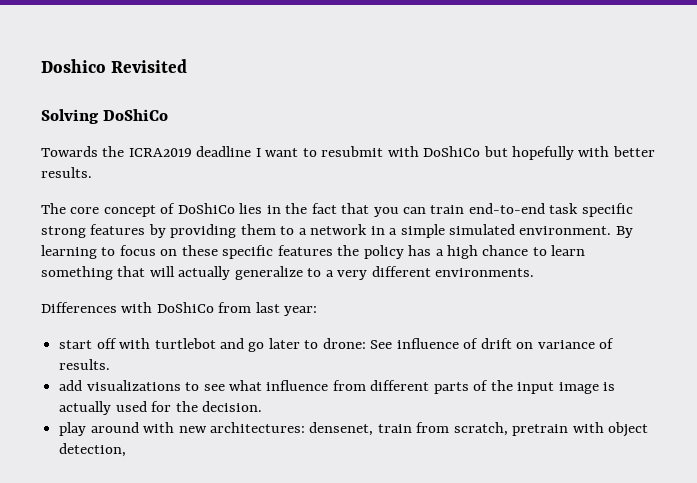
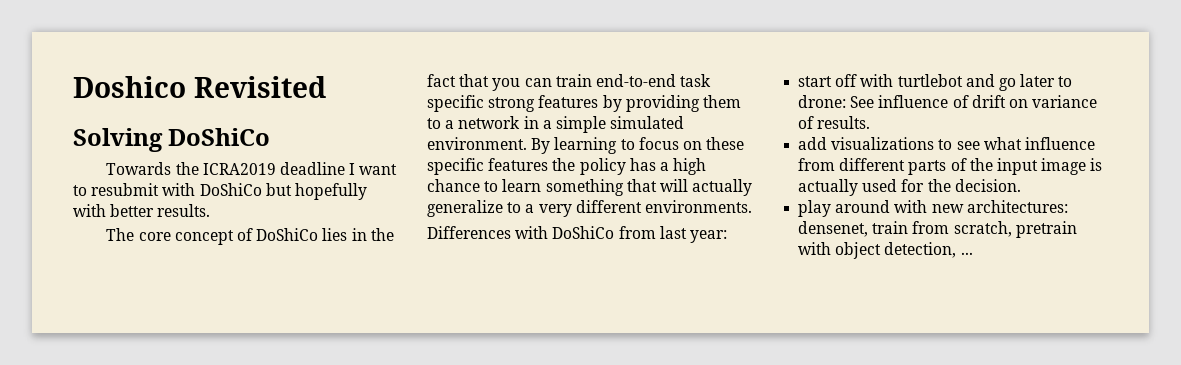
(127, 450) none -> [960,252,973,255] ...

